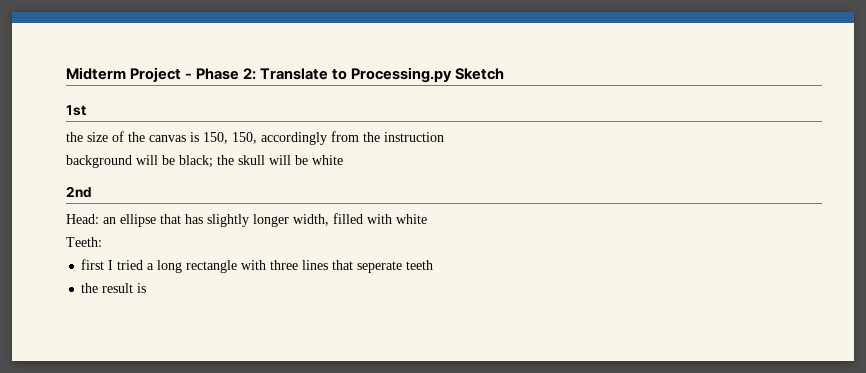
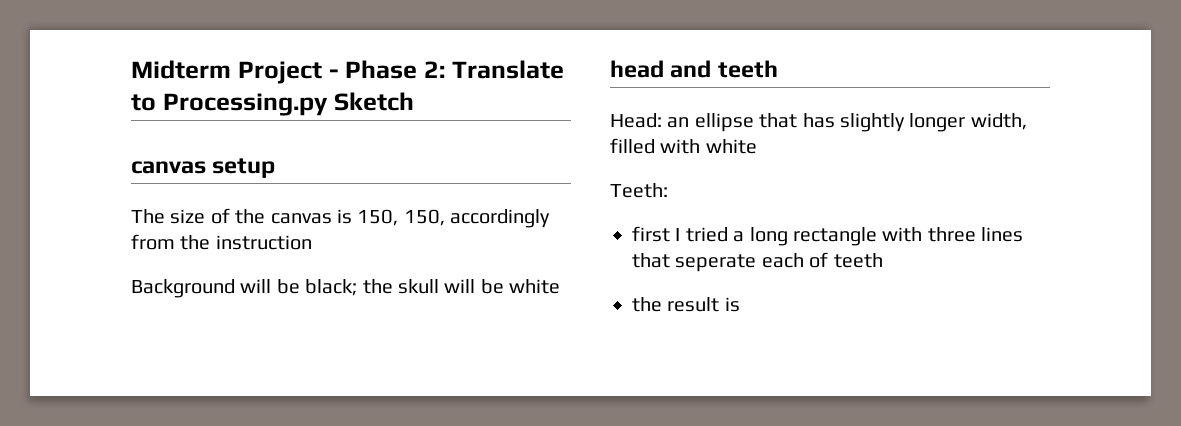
[66,105,86,116] [66,132,83,142] 1st // the -> [131,158,276,178] [131,209,165,224] canvas setup // The
[66,155,132,168] background -> [131,279,235,298] Background
[66,186,92,198] 2nd -> [610,60,778,78] head and teeth
(403, 267) none -> [761,252,829,268] each of

